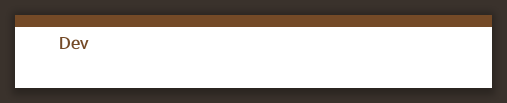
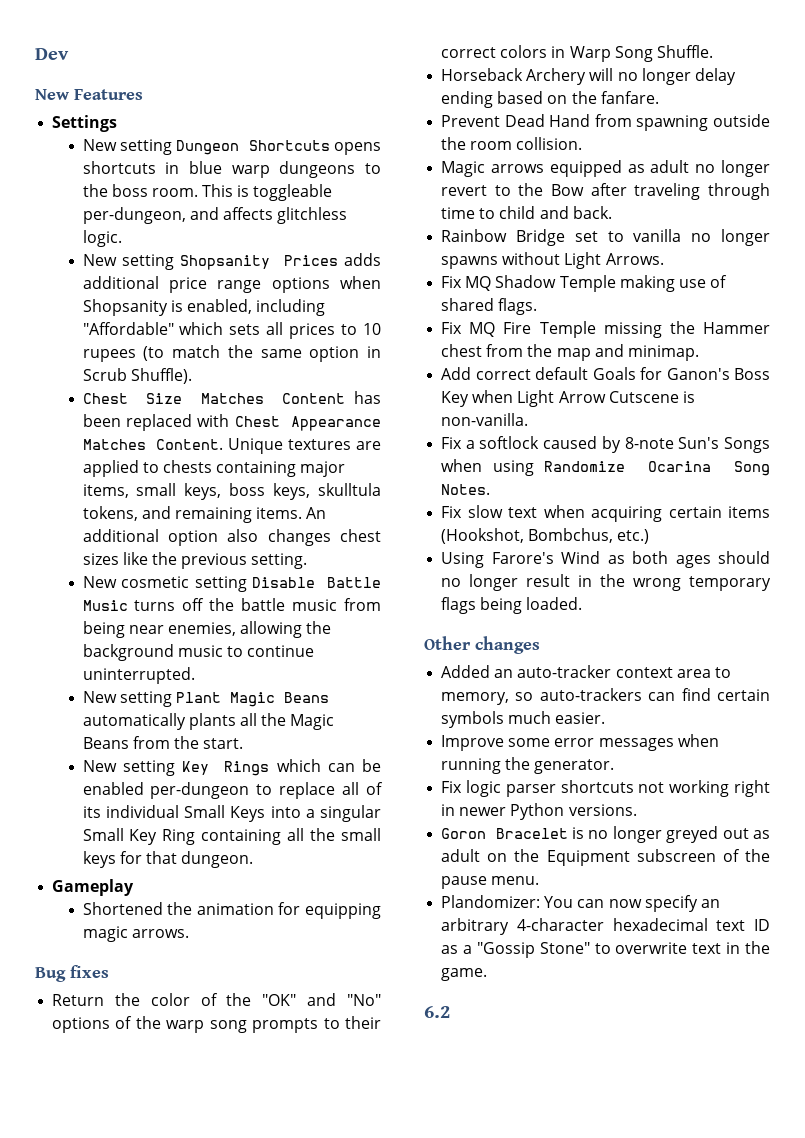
(89, 43) none -> [35,89,143,100] [52,115,118,132] [82,139,381,155] [82,161,381,178] [82,184,333,201] [82,207,348,224] [82,230,122,247] [82,253,381,270] [82,276,381,293] [82,299,326,316] [82,322,381,339] [82,345,381,362] [82,368,192,384] [82,391,381,404] [82,414,381,431] [82,438,381,454] [82,460,346,477] [82,483,381,500] [82,506,327,523] [82,529,381,546] [82,552,308,569] [82,576,381,592] [82,598,381,611] [82,621,332,638] [82,644,315,661] [82,667,195,684] [82,691,329,707] [82,713,335,730] [82,736,244,749] [82,759,381,776] [82,782,383,799] [82,805,381,822] [82,828,381,845] [82,851,254,868] [52,879,135,896] [82,902,381,919] [82,926,189,942] [35,965,109,982] [52,993,381,1006] [52,1016,381,1033] [441,45,713,62] [441,68,736,85] [441,91,659,108] [441,114,770,131] [441,137,583,150] [441,160,770,177] [441,183,770,200] [441,206,612,219] [441,229,770,246] [441,252,664,269] [441,275,728,292] [441,298,538,315] [441,321,770,338] [441,344,699,361] [441,367,770,380] [441,390,695,407] [441,413,529,426] [441,436,770,453] [441,459,770,476] [441,484,491,495] [441,505,770,522] [441,528,650,544] [441,551,770,568] [441,574,771,591] [441,597,583,614] [424,636,540,654] [441,665,731,678] [441,688,770,705] [441,711,606,728] [441,734,719,751] [441,757,615,774] [441,780,770,797] [441,803,637,820] [441,826,770,843] [441,849,770,866] [441,876,540,889] [441,895,720,912] [441,918,770,935] [441,941,770,958] [441,968,488,981] [424,1006,450,1018] // New Features // Settings // New setting Dungeon Shortcuts opens shortcuts in blue warp dungeons to the boss room. This is toggleable per-dungeon, and affects glitchless logic. // New setting Shopsanity Prices adds additional price range options when Shopsanity is enabled, including "Affordable" which sets all prices to 10 rupees (to match the same option in Scrub Shuffle). // Chest Size Matches Content has been replaced with Chest Appearance Matches Content. Unique textures are applied to chests containing major items, small keys, boss keys, skulltula tokens, and remaining items. An additional option also changes chest sizes like the previous setting. // New cosmetic setting Disable Battle Music turns off the battle music from being near enemies, allowing the background music to continue uninterrupted. // New setting Plant Magic Beans automatically plants all the Magic Beans from the start. // New setting Key Rings which can be enabled per-dungeon to replace all of its individual Small Keys into a singular Small Key Ring containing all the small keys for that dungeon. // Gameplay // Shortened the animation for equipping magic arrows. // Bug fixes // Return the color of the "OK" and "No" options of the warp song prompts to their correct colors in Warp Song Shuffle. // Horseback Archery will no longer delay ending based on the fanfare. // Prevent Dead Hand from spawning outside the room collision. // Magic arrows equipped as adult no longer revert to the Bow after traveling through time to child and back. // Rainbow Bridge set to vanilla no longer spawns without Light Arrows. // Fix MQ Shadow Temple making use of shared flags. // Fix MQ Fire Temple missing the Hammer chest from the map and minimap. // Add correct default Goals for Ganon's Boss Key when Light Arrow Cutscene is non-vanilla. // Fix a softlock caused by 8-note Sun's Songs when using Randomize Ocarina Song Notes. // Fix slow text when acquiring certain items (Hookshot, Bombchus, etc.) // Using Farore's Wind as both ages should no longer result in the wrong temporary flags being loaded. // Other changes // Added an auto-tracker context area to memory, so auto-trackers can find certain symbols much easier. // Improve some error messages when running the generator. // Fix logic parser shortcuts not working right in newer Python versions. // Goron Bracelet is no longer greyed out as adult on the Equipment subscreen of the pause menu. // Plandomizer: You can now specify an arbitrary 4-character hexadecimal text ID as a "Gossip Stone" to overwrite text in the game. // 6.2

